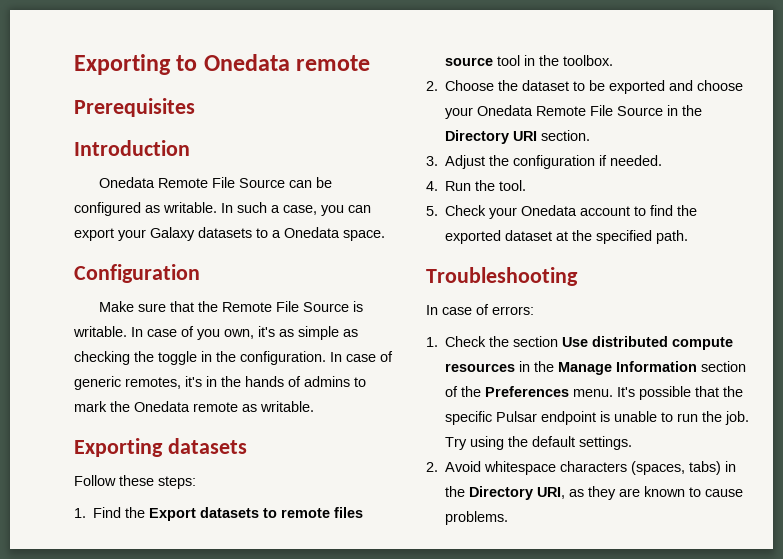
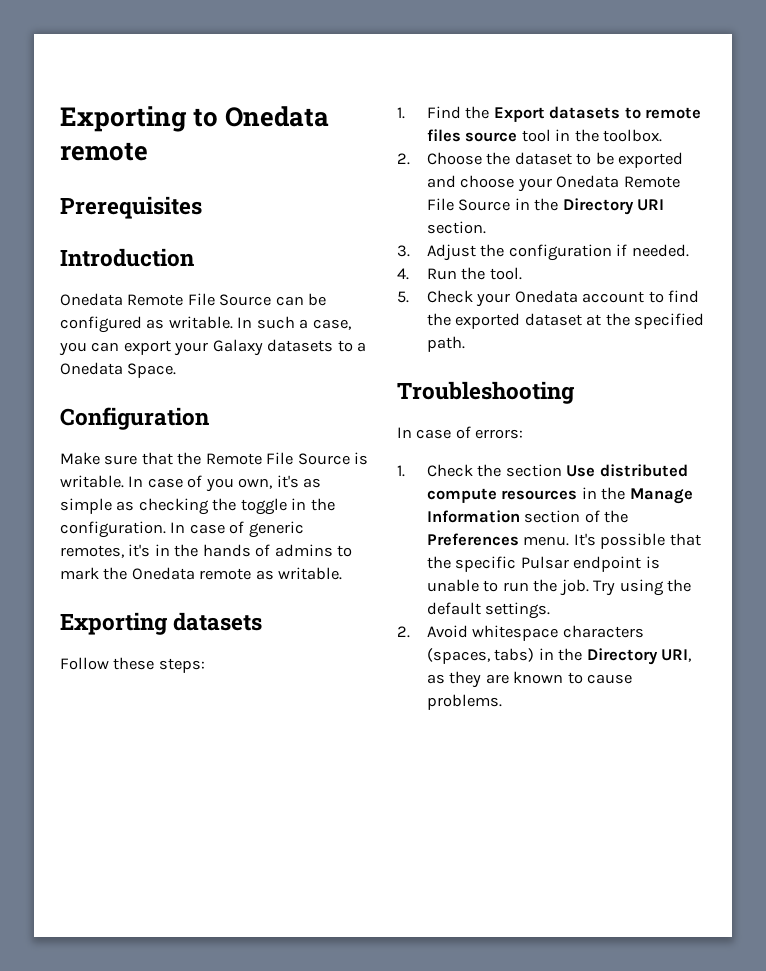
[343,230,385,241] space. -> [127,363,177,378] Space.

